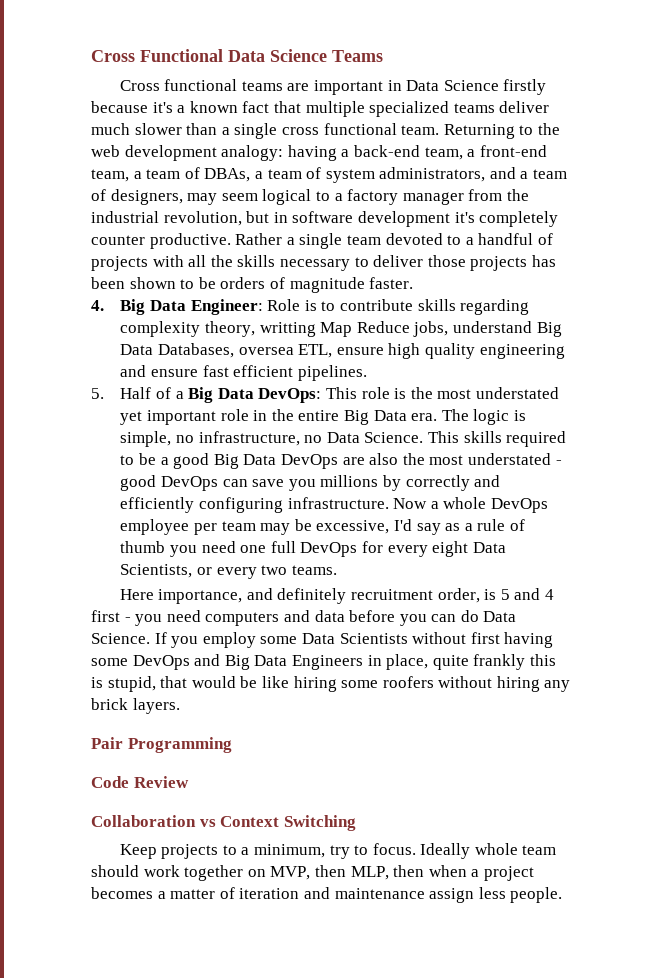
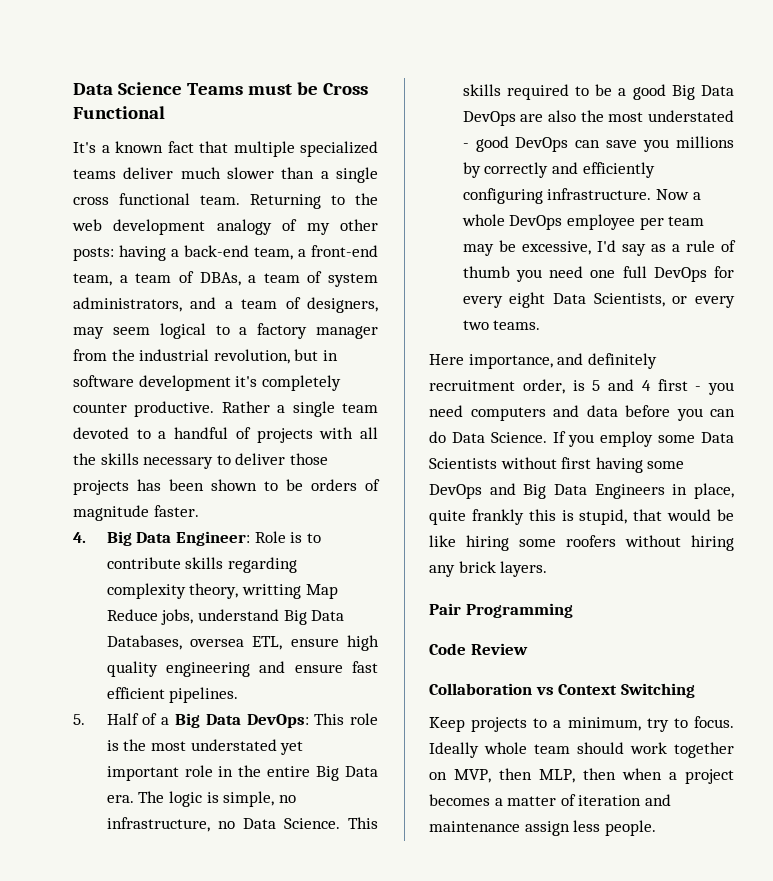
[91,49,223,62] Cross Functional -> (73, 89) none
[119,79,547,95] [91,101,173,113] // Cross functional teams are important in Data Science firstly because it's -> [247,82,368,95] [73,106,165,119] [73,142,96,153] must be Cross Functional // It's
[221,145,284,161] analogy: -> [216,219,378,235] [73,247,114,261] analogy of my other posts:

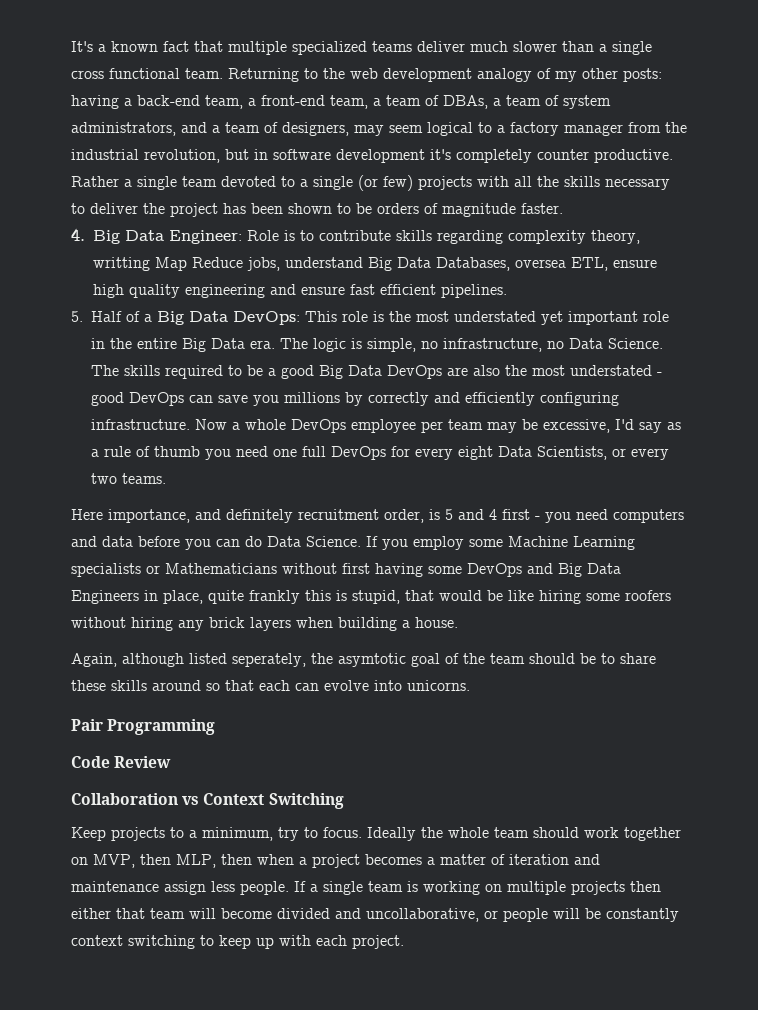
[73,82,368,95] [73,106,165,119] Data Science Teams must be Cross Functional // -> (71, 46) none
[174,427,251,439] handful of -> [313,175,413,191] single (or few)
[289,453,328,465] [73,480,129,495] those projects -> [143,203,218,217] the project
[348,817,378,829] This -> [91,365,119,376] The
[701,432,734,443] [429,458,497,469] Data Scientists -> [508,536,635,550] [71,563,277,577] Machine Learning specialists or Mathematicians
[500,561,548,577] layers. -> [250,617,458,631] [71,653,656,667] [71,680,470,691] layers when building a house. // Again, although listed seperately, the asymtotic goal of the team should be to share these skills around so that each can evolve into unicorns.
(479, 750) none -> [421,827,443,838] the
(656, 828) none -> [294,881,661,895] [71,908,679,922] [71,935,404,949] If a single team is working on multiple projects then either that team will become divided and uncollaborative, or people will be constantly context switching to keep up with each project.

